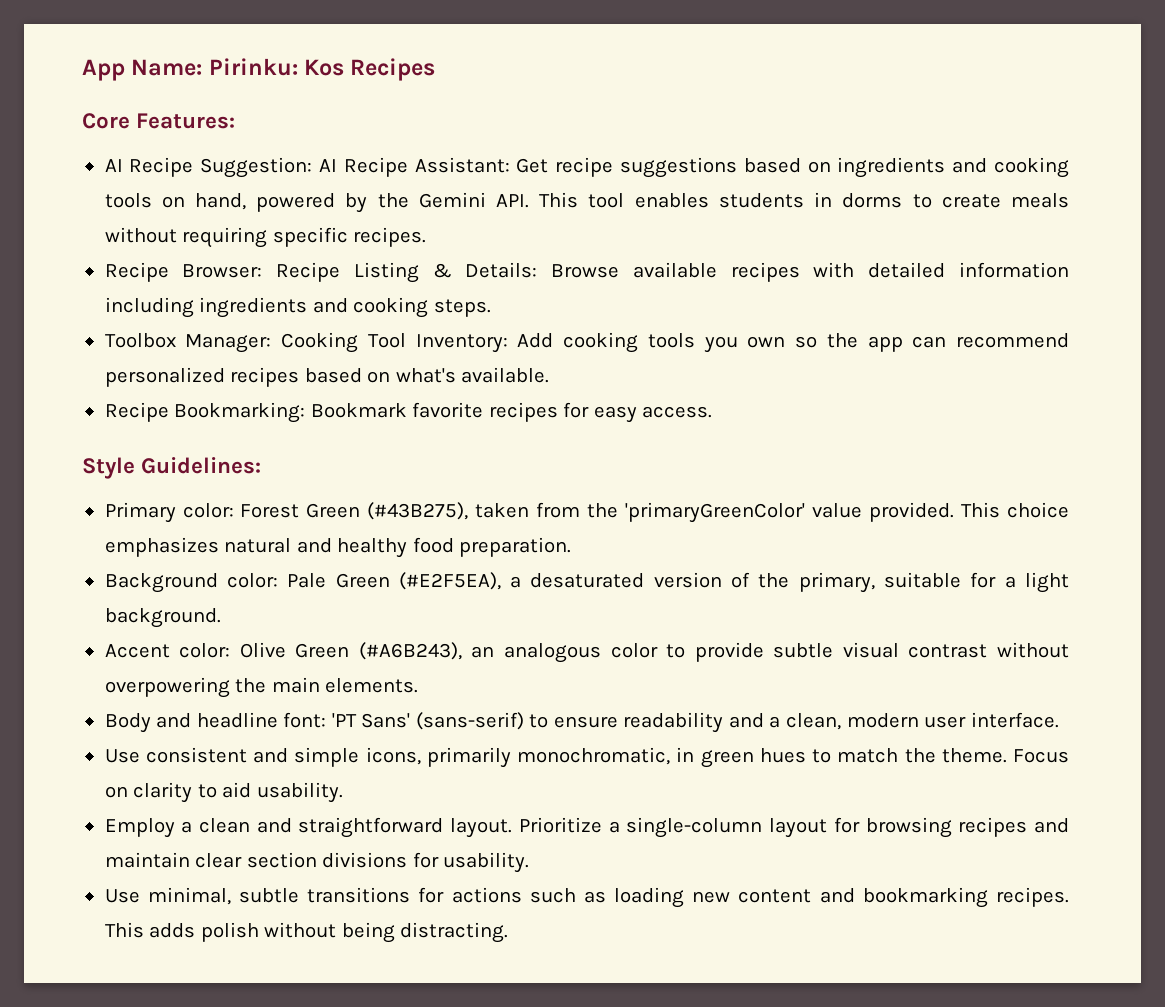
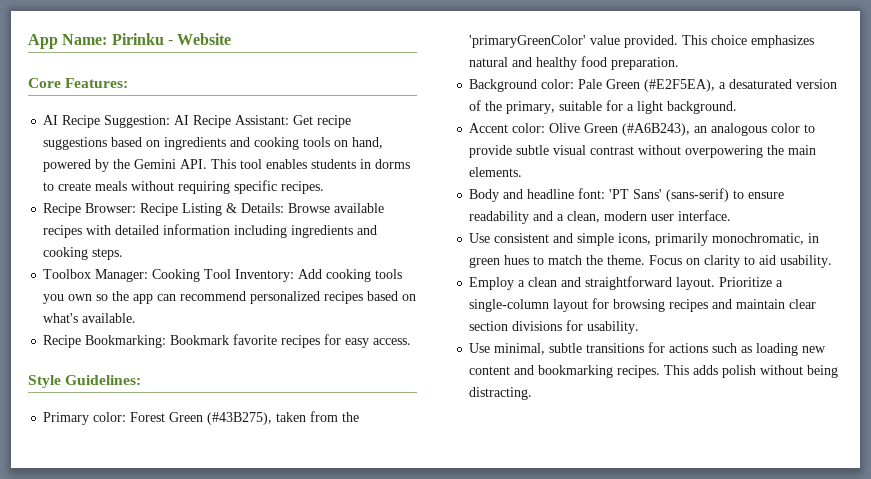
[208,58,436,81] Pirinku: Kos Recipes -> [111,33,232,45] Pirinku - Website

